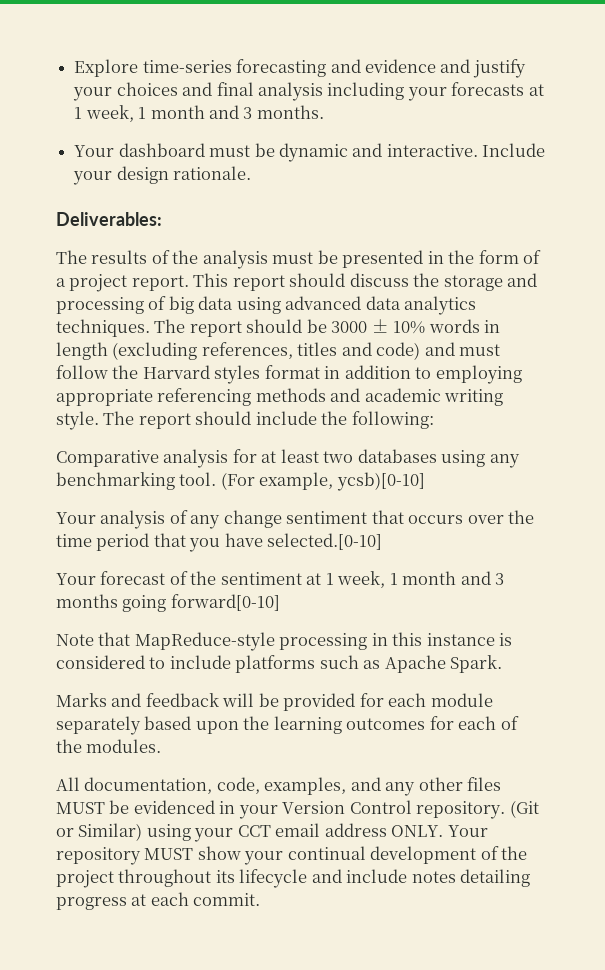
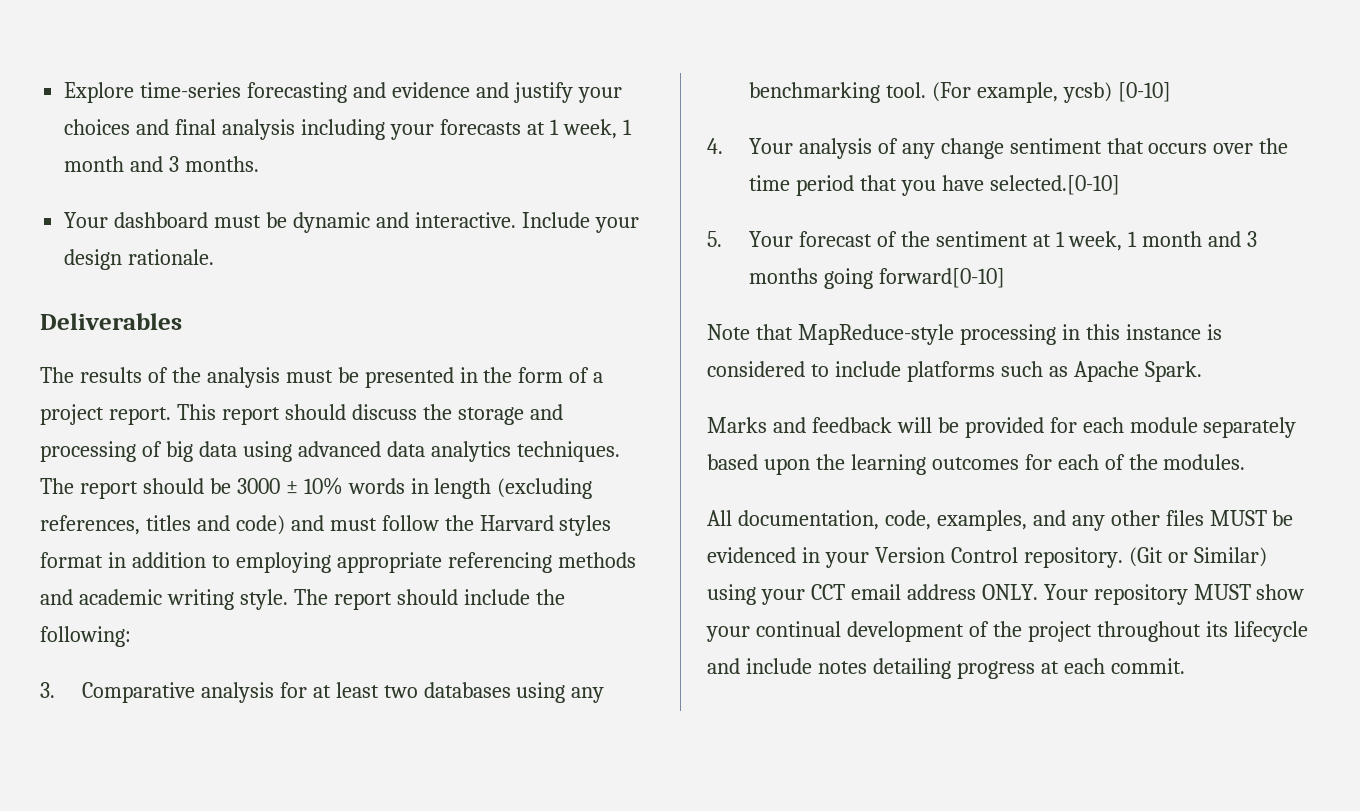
[56,212,162,226] Deliverables: -> [40,313,182,330] Deliverables
(434, 420) none -> [40,682,55,698] 3.
[336,472,425,491] ycsb)[0-10] // -> [1062,82,1171,103] [707,138,723,154] ycsb) [0-10] // 4.
(383, 541) none -> [707,231,722,247] 5.

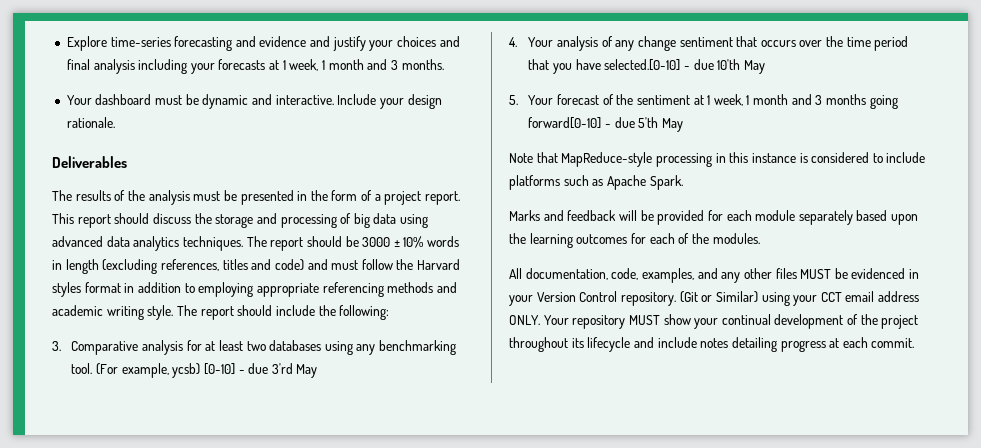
(1171, 92) none -> [238,363,318,378] - due 3'rd May
(1120, 185) none -> [683,59,765,74] - due 10'th May
(1005, 278) none -> [604,117,683,132] - due 5'th May

